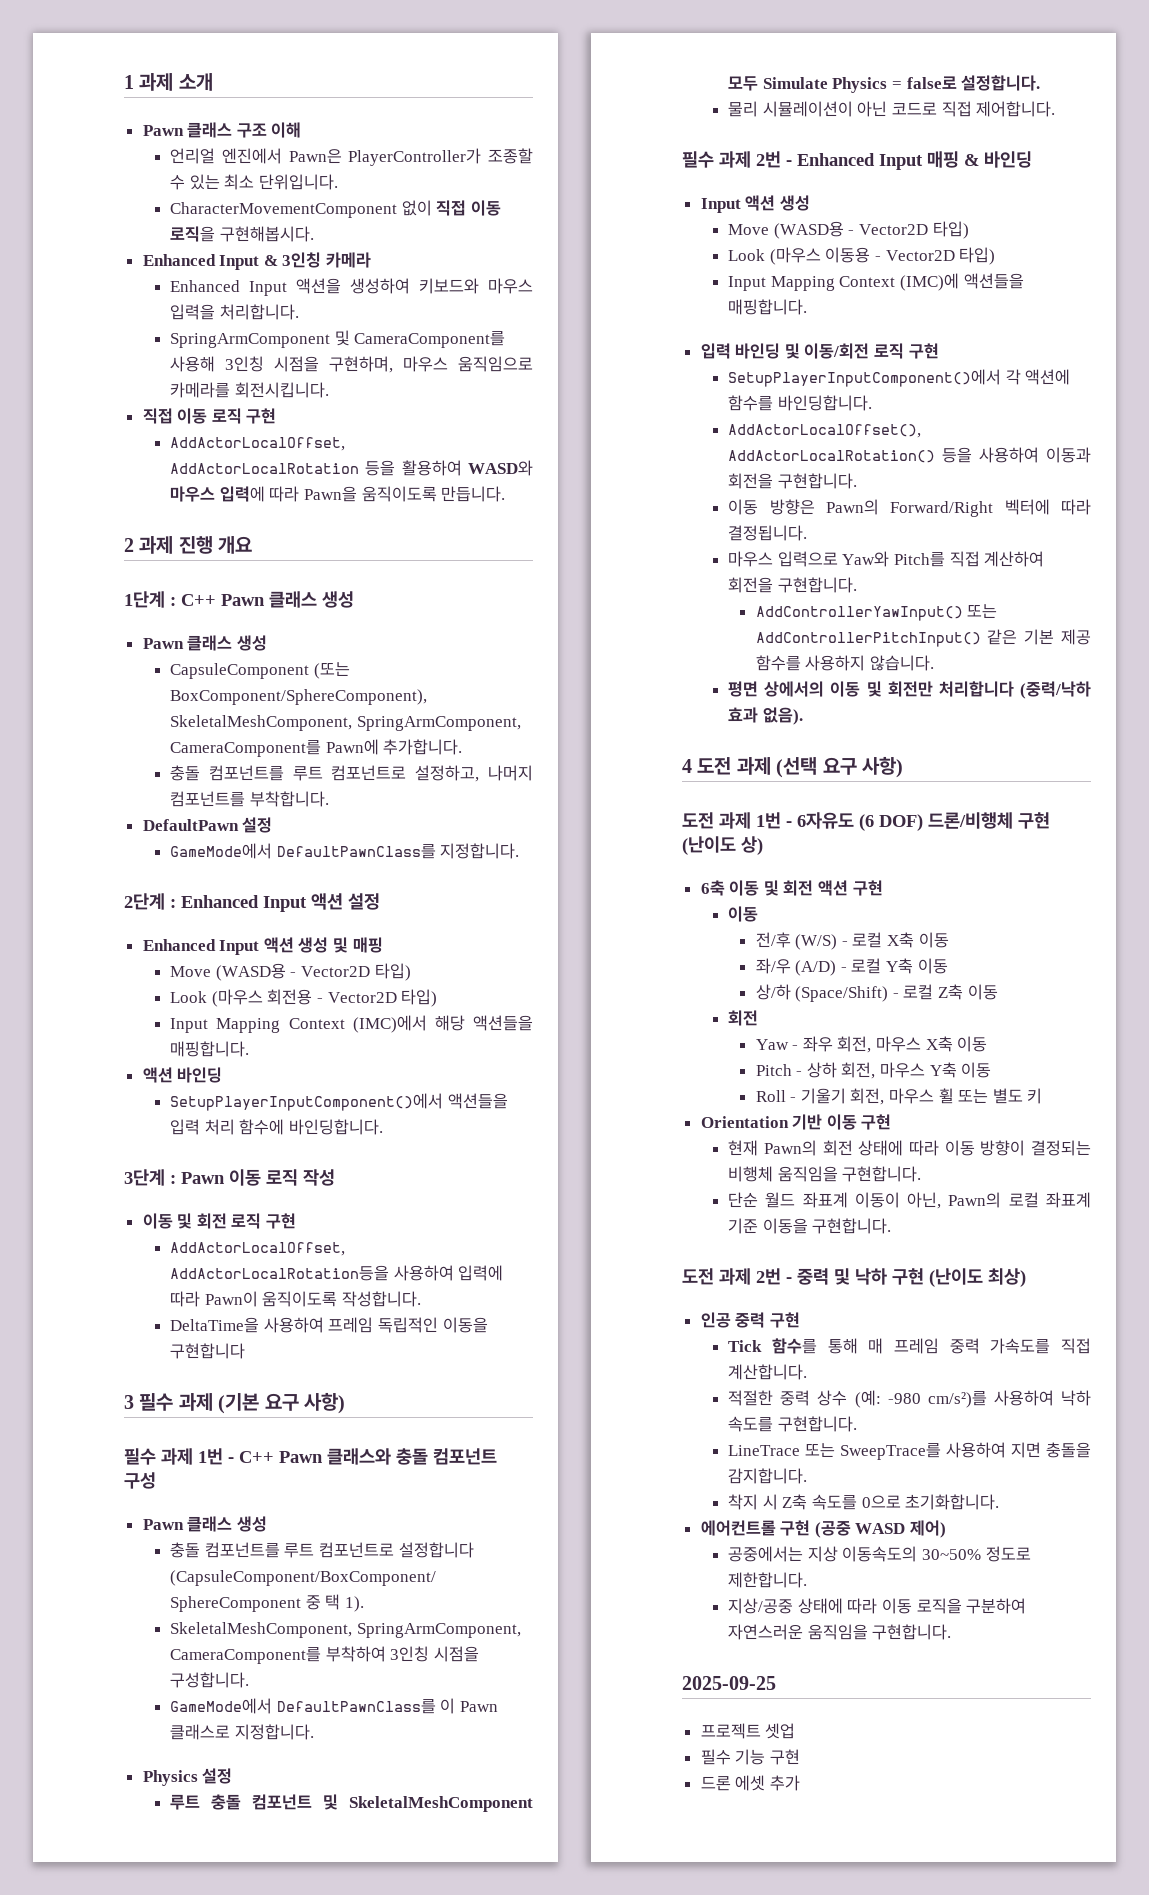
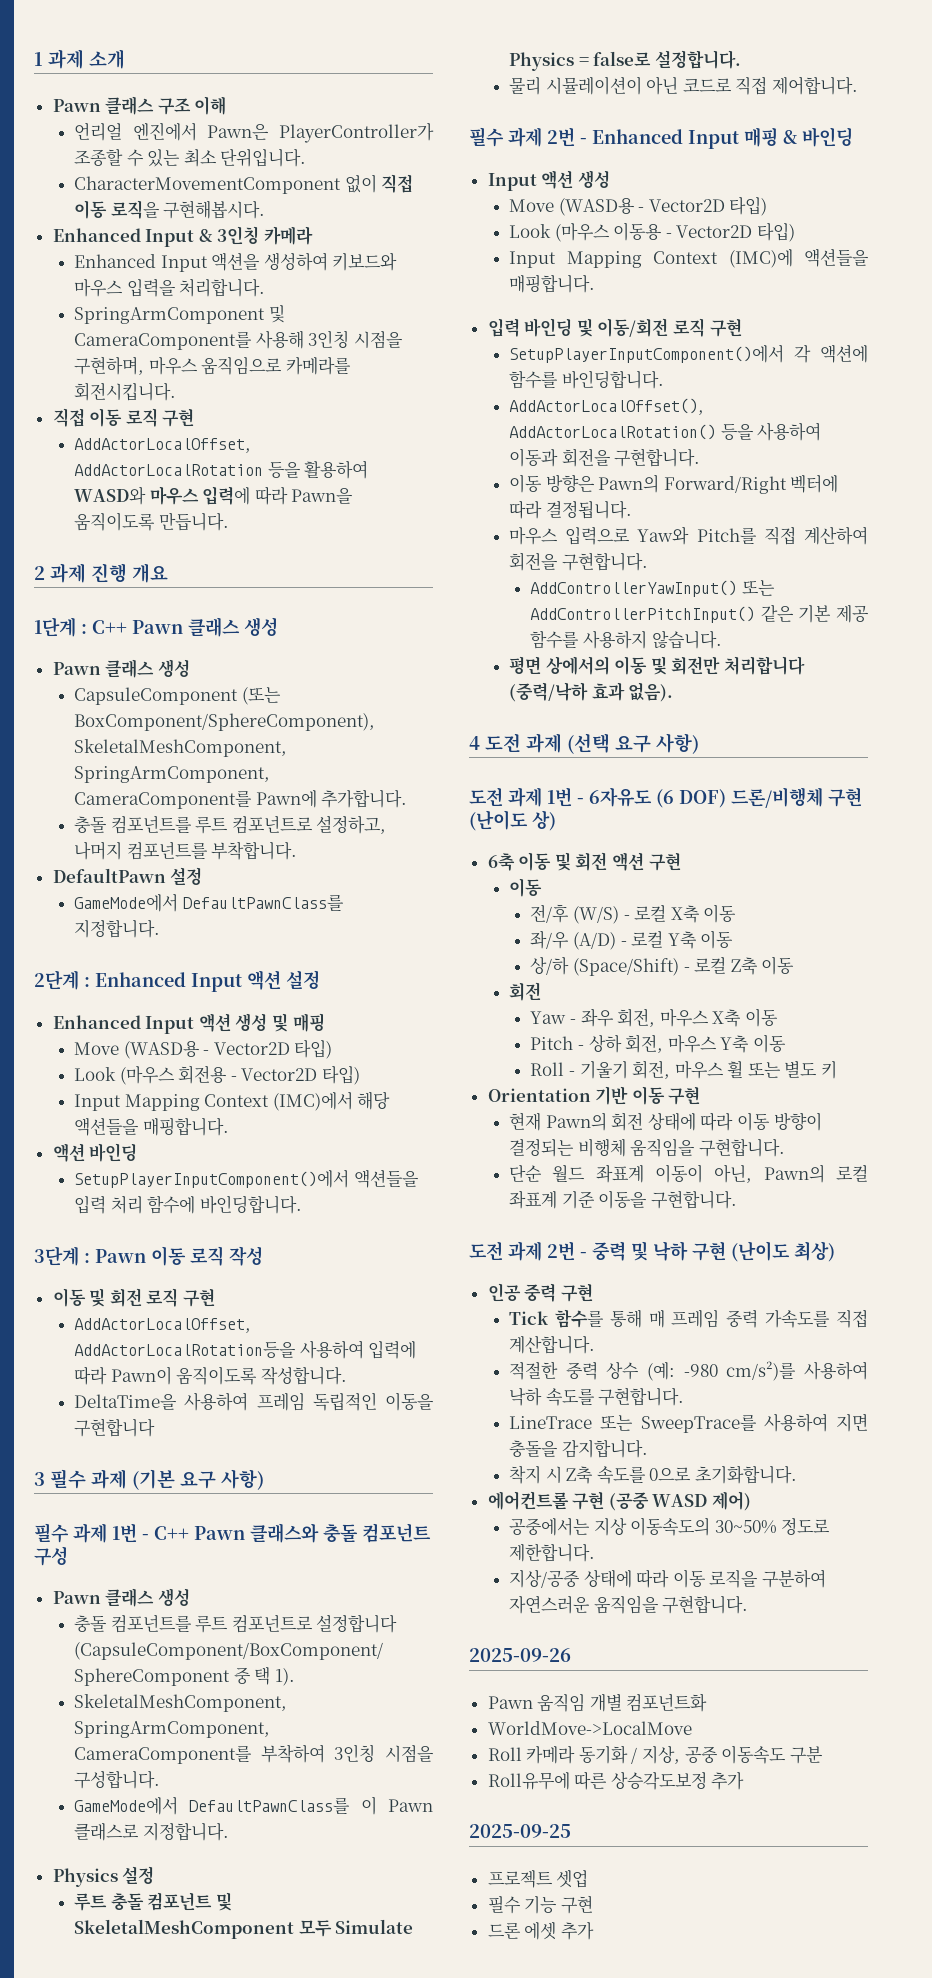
(952, 1632) none -> [469,1648,571,1662] [487,1693,708,1712] [487,1721,692,1735] [487,1745,823,1764] [487,1771,745,1790] // 2025-09-26 // Pawn 움직임 개별 컴포넌트화 // WorldMove->LocalMove // Roll 카메라 동기화 / 지상, 공중 이동속도 구분 // Roll유무에 따른 상승각도보정 추가

